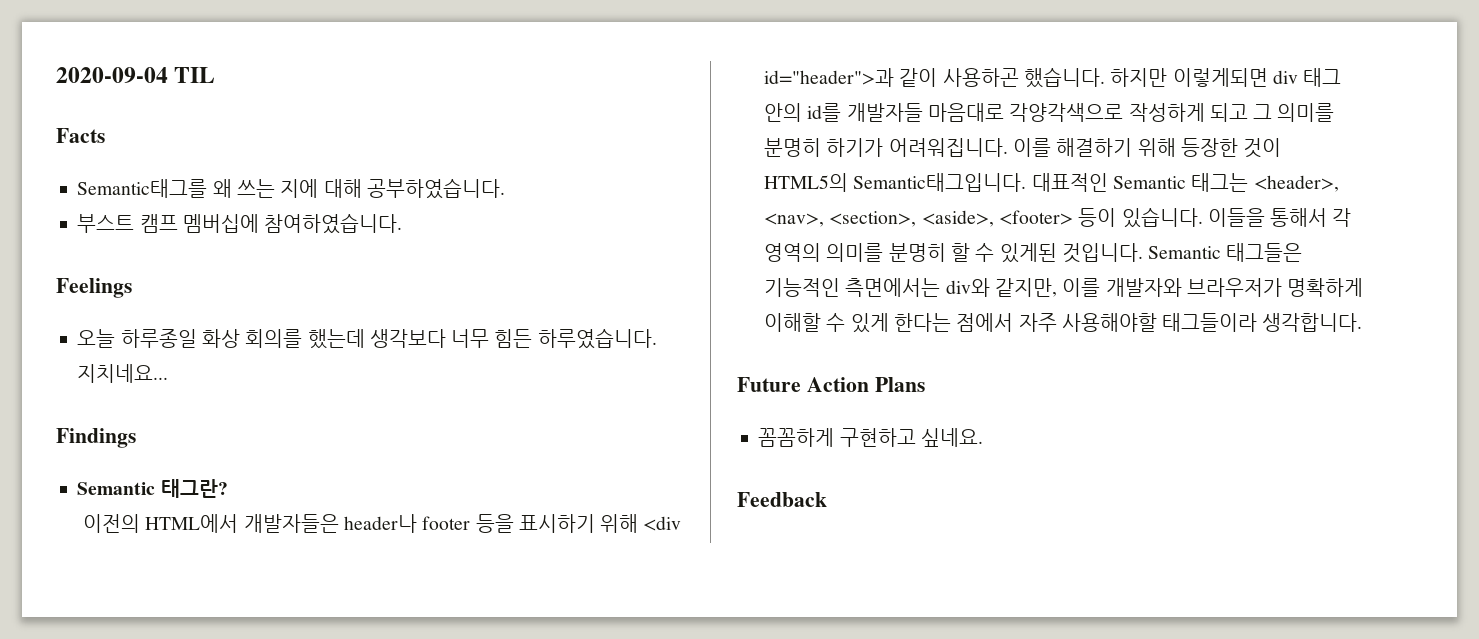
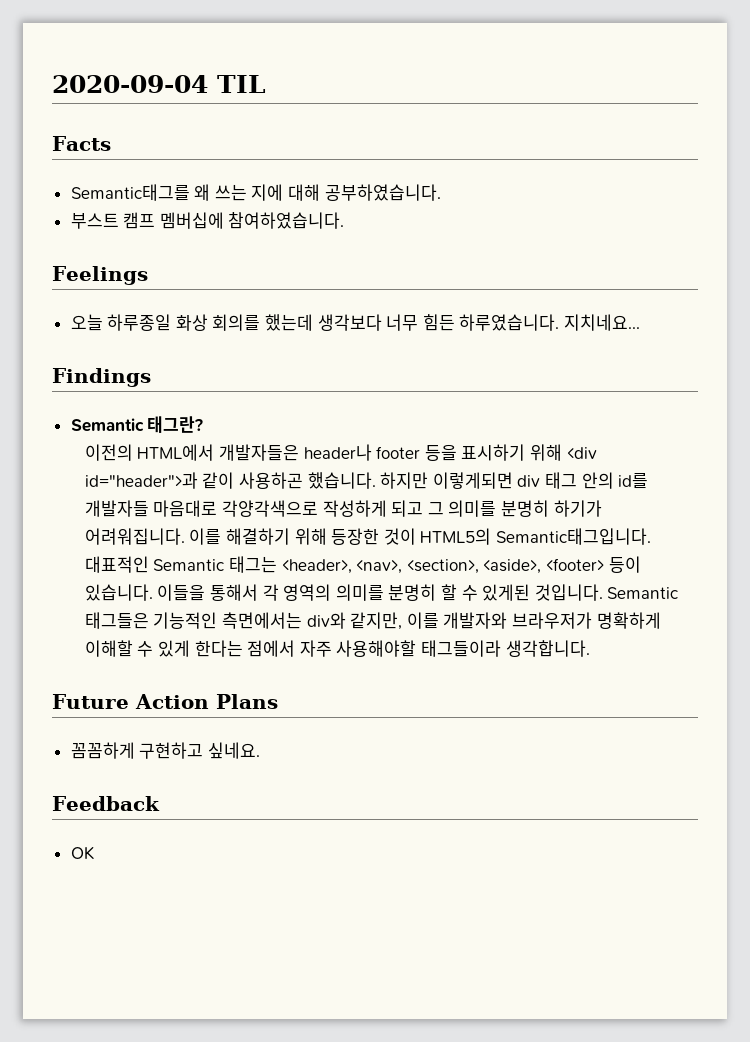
(827, 499) none -> [70,846,94,860] // OK

